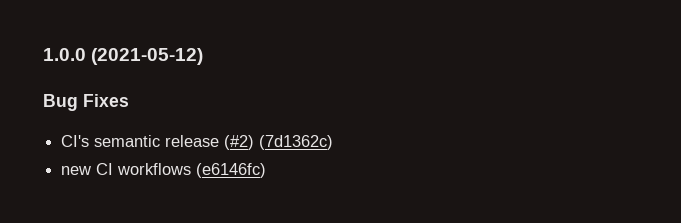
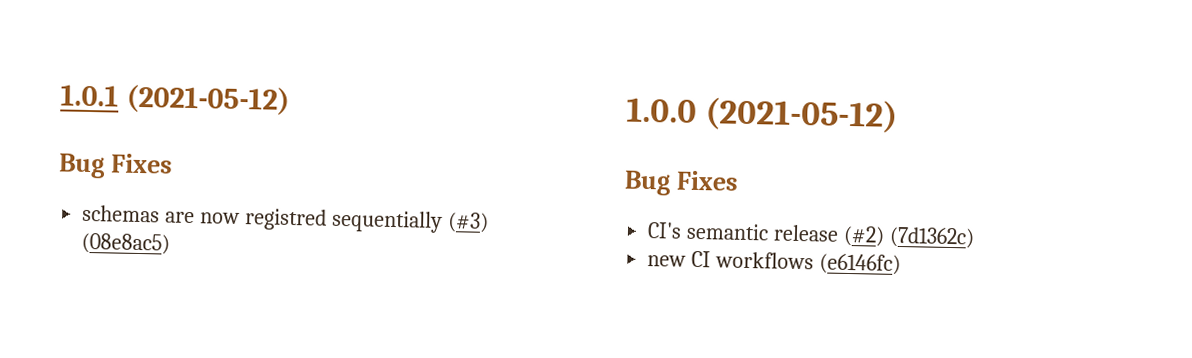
(43, 54) none -> [60,84,290,115] [58,153,173,179] [82,204,489,233] [81,232,171,255] 1.0.1 (2021-05-12) // Bug Fixes // schemas are now registred sequentially (#3) (08e8ac5) //

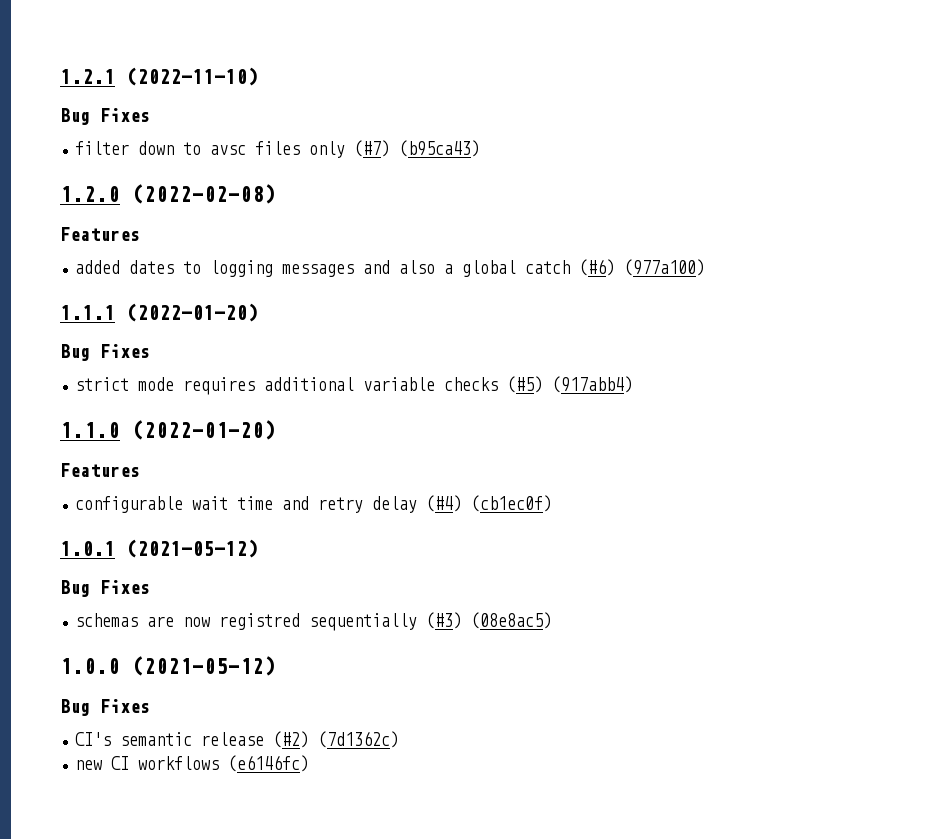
(60, 95) none -> [60,67,258,86] [60,108,150,125] [75,140,481,158] [60,184,276,204] [60,227,140,241] [75,259,706,277] [60,303,258,322] [60,344,150,361] [75,376,634,395] [60,420,276,440] [60,463,140,477] [75,495,553,513] 1.2.1 (2022-11-10) // Bug Fixes // filter down to avsc files only (#7) (b95ca43) // 1.2.0 (2022-02-08) // Features // added dates to logging messages and also a global catch (#6) (977a100) // 1.1.1 (2022-01-20) // Bug Fixes // strict mode requires additional variable checks (#5) (917abb4) // 1.1.0 (2022-01-20) // Features // configurable wait time and retry delay (#4) (cb1ec0f) //

